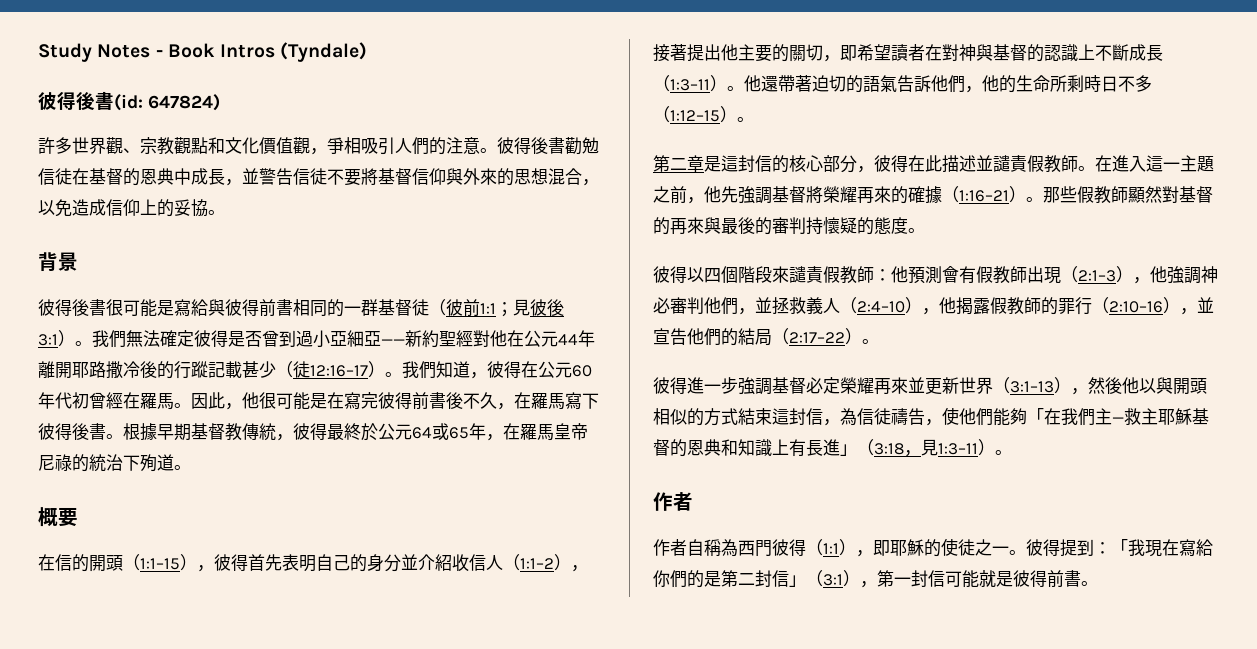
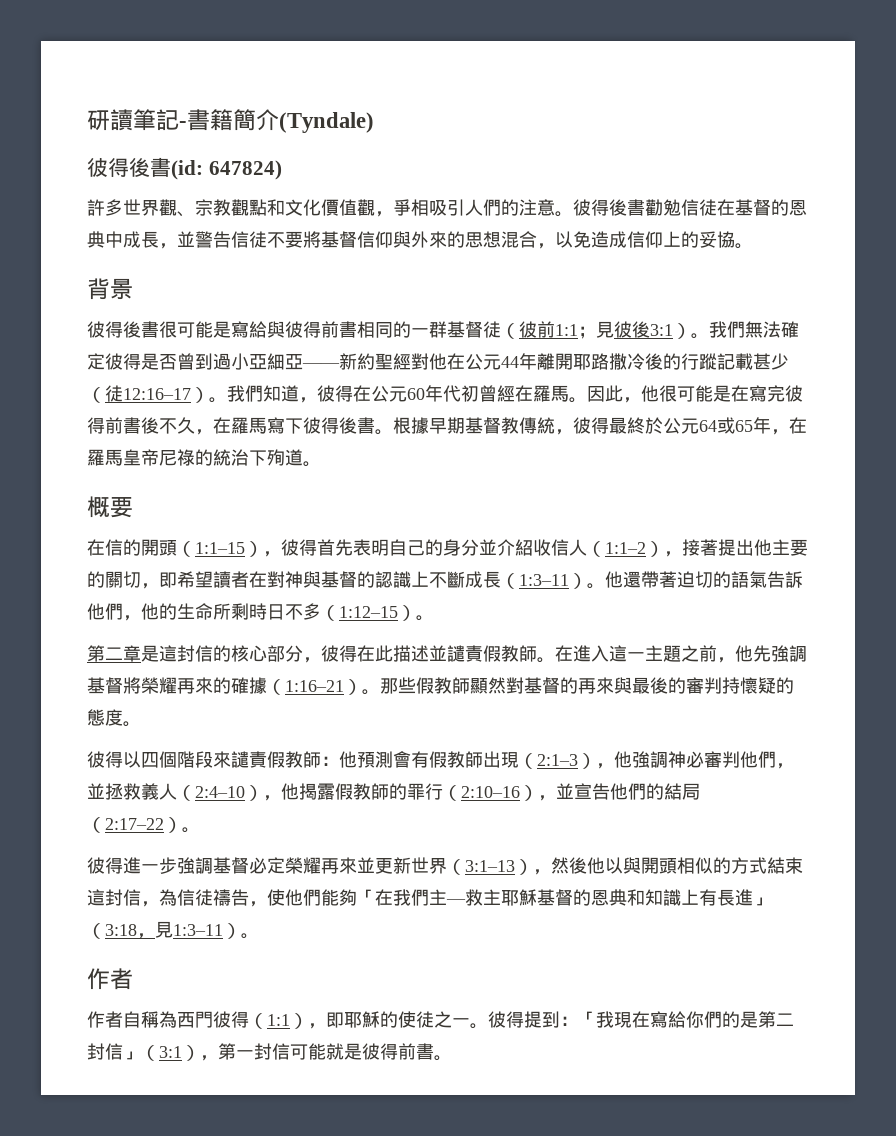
[38,43,276,62] Study Notes - Book Intros -> [87,109,279,131] 研讀筆記-書籍簡介

